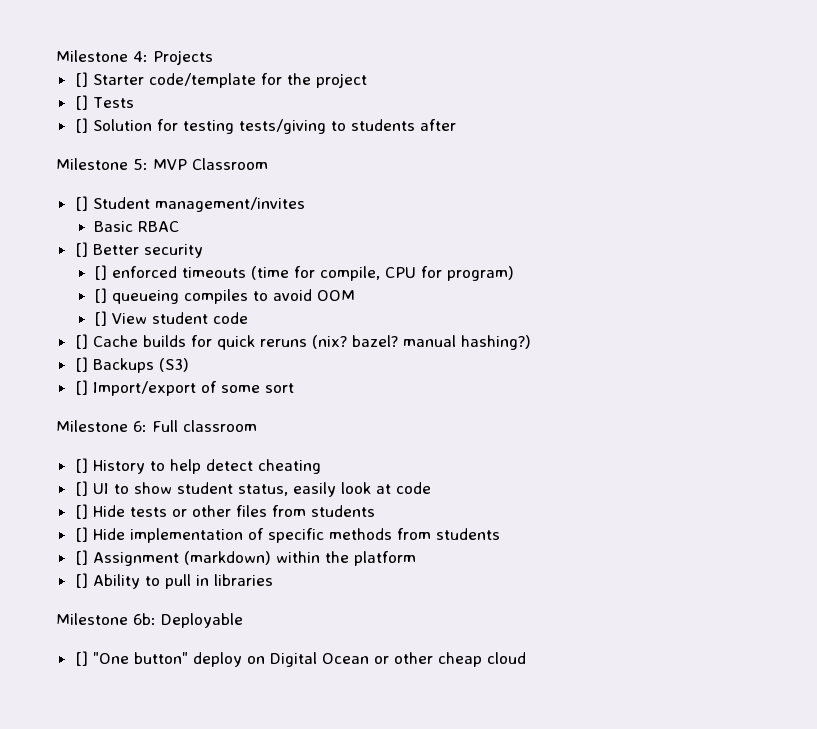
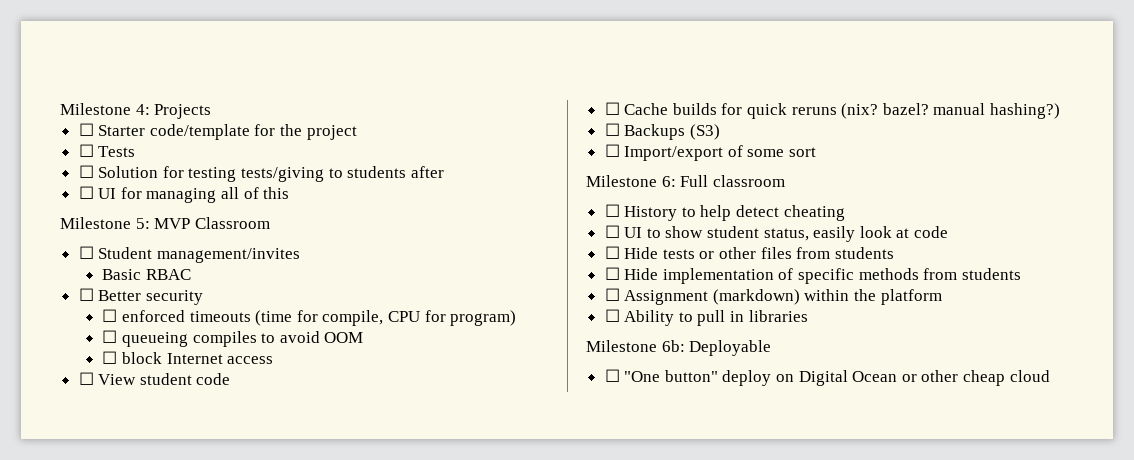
[74,72,88,87] [] -> [78,123,94,136] ☐
[74,95,88,110] [] -> [78,144,94,157] ☐
[74,118,88,133] [] -> [78,165,94,178] ☐
(456, 125) none -> [78,186,290,203] // ☐ UI for managing all of this
[74,196,88,211] [] -> [78,246,94,259] ☐
[74,242,88,257] [] -> [78,288,94,301] ☐
[94,265,108,280] [] -> [102,309,118,322] ☐
[94,288,108,303] [] -> [102,330,118,343] ☐
[94,311,108,326] [] -> [102,351,274,364] [78,372,94,385] ☐ block Internet access // ☐
[74,334,88,349] [] -> [604,102,620,115] ☐
[74,357,88,372] [] -> [604,123,620,136] ☐
[74,380,88,395] [] -> [604,144,620,157] ☐
[74,458,88,473] [] -> [604,204,620,217] ☐
[74,481,88,496] [] -> [604,225,620,238] ☐
[74,504,88,519] [] -> [604,246,620,259] ☐
[74,527,88,542] [] -> [604,267,620,280] ☐
[74,550,88,565] [] -> [604,288,620,301] ☐
[74,573,88,588] [] -> [604,309,620,322] ☐
[74,651,88,666] [] -> [604,369,620,382] ☐

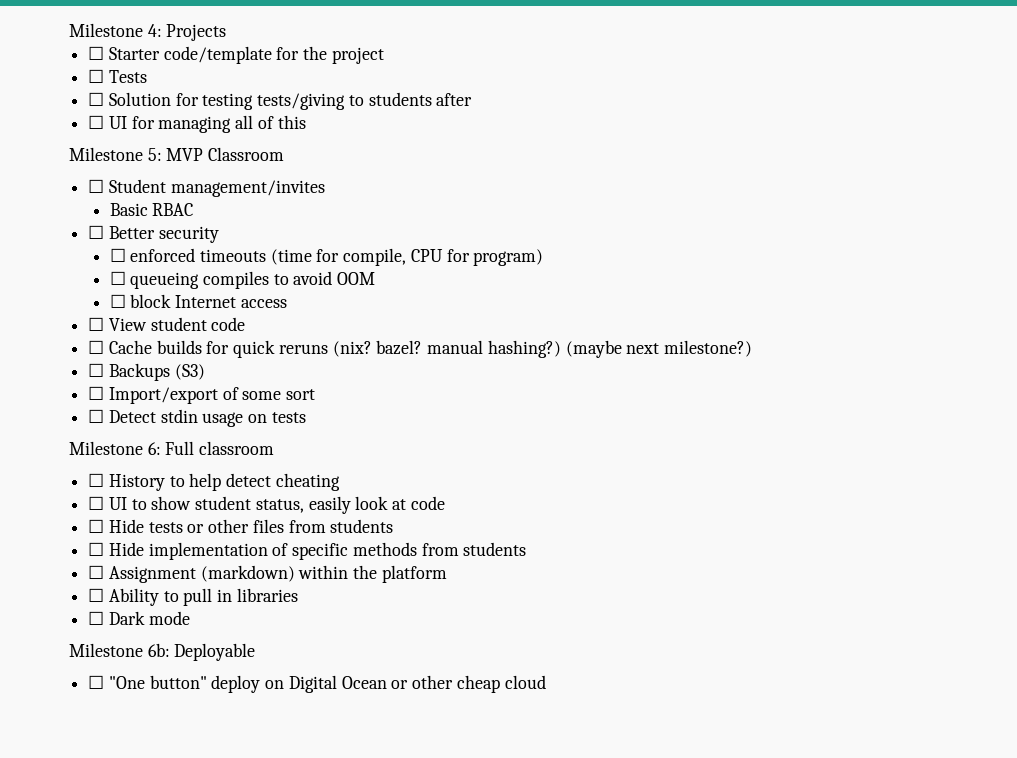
(1061, 111) none -> [565,340,752,358] (maybe next milestone?)
(817, 152) none -> [88,409,306,427] // ☐ Detect stdin usage on tests
(808, 316) none -> [88,611,190,625] // ☐ Dark mode

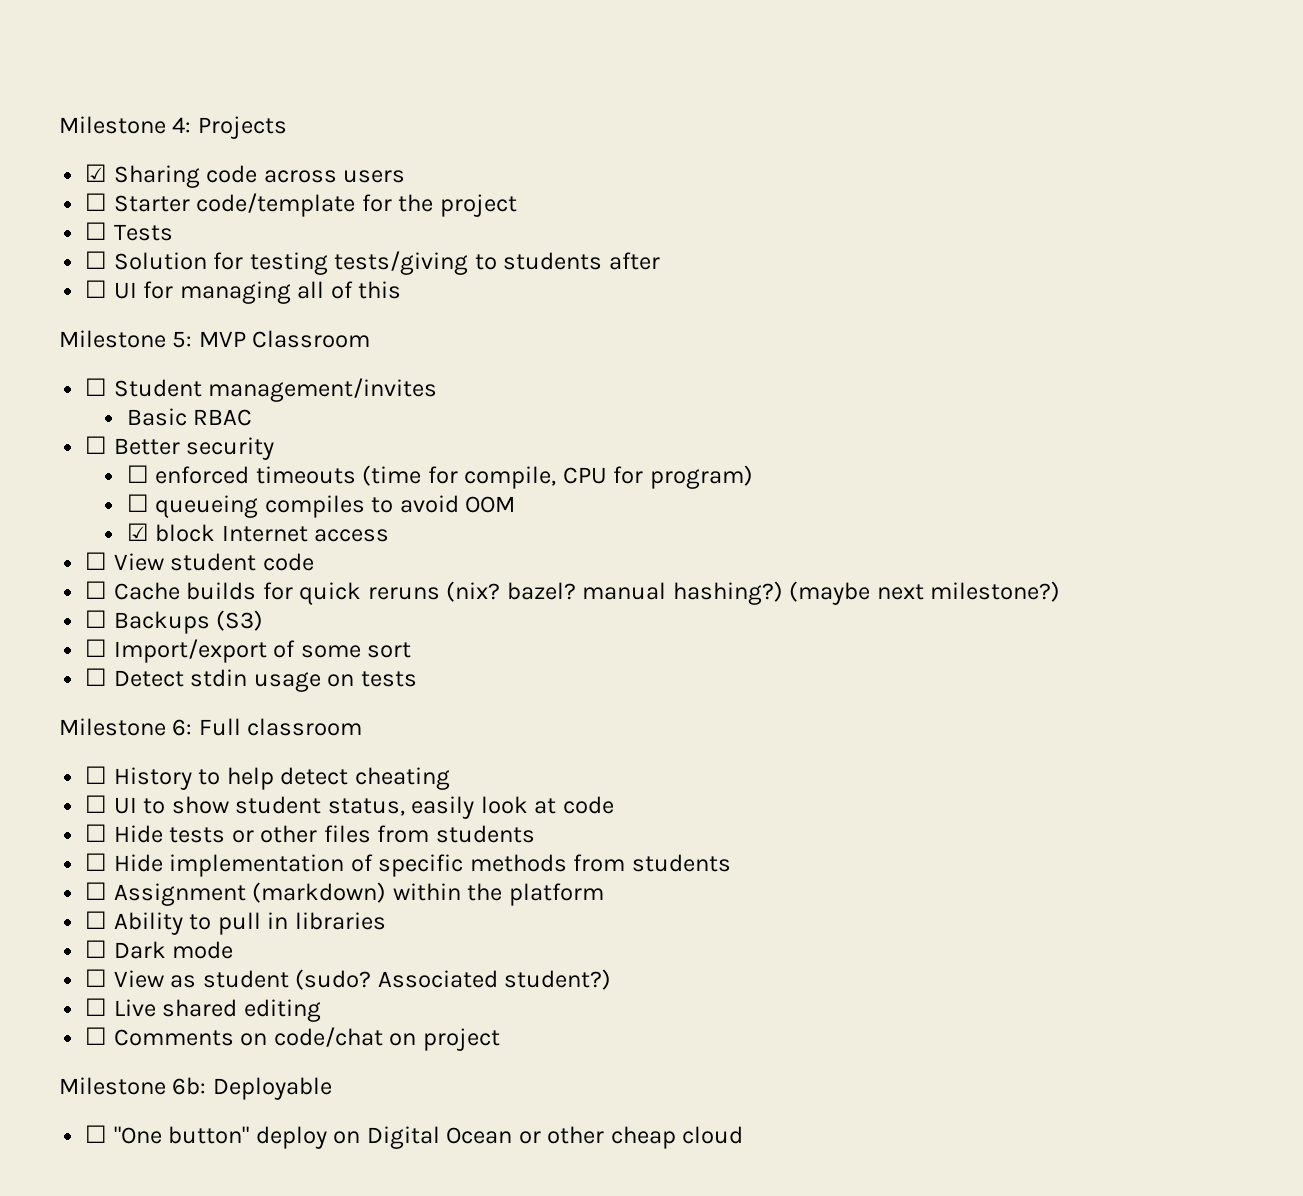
(227, 32) none -> [85,164,406,188] // ☑ Sharing code across users
[109,294,126,308] ☐ -> [126,523,149,541] ☑
(190, 618) none -> [85,969,612,990] [85,998,321,1022] [85,1027,500,1051] // ☐ View as student (sudo? Associated student?) // ☐ Live shared editing // ☐ Comments on code/chat on project

